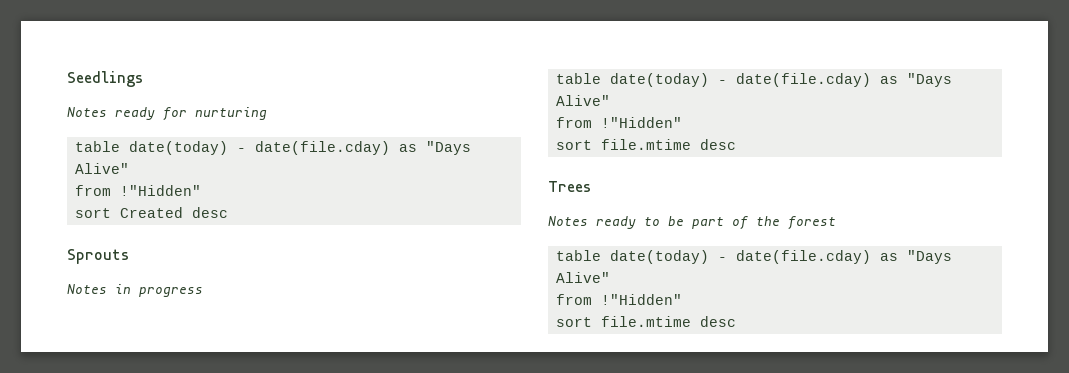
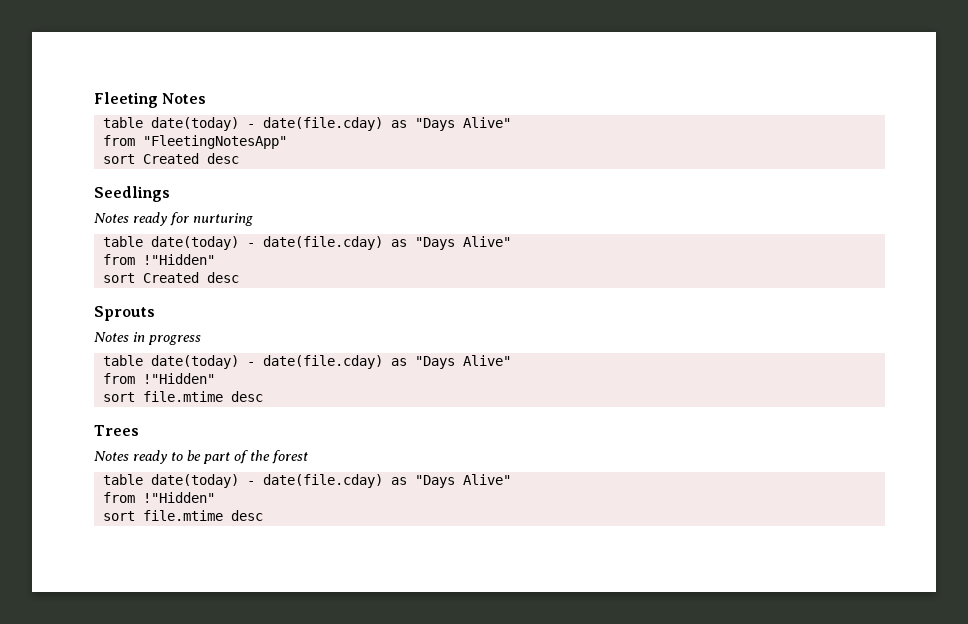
(67, 79) none -> [94,92,207,108] [102,117,511,131] [102,135,287,149] [102,153,239,164] Fleeting Notes // table date(today) - date(file.cday) as "Days Alive" // from "FleetingNotesApp" // sort Created desc //

